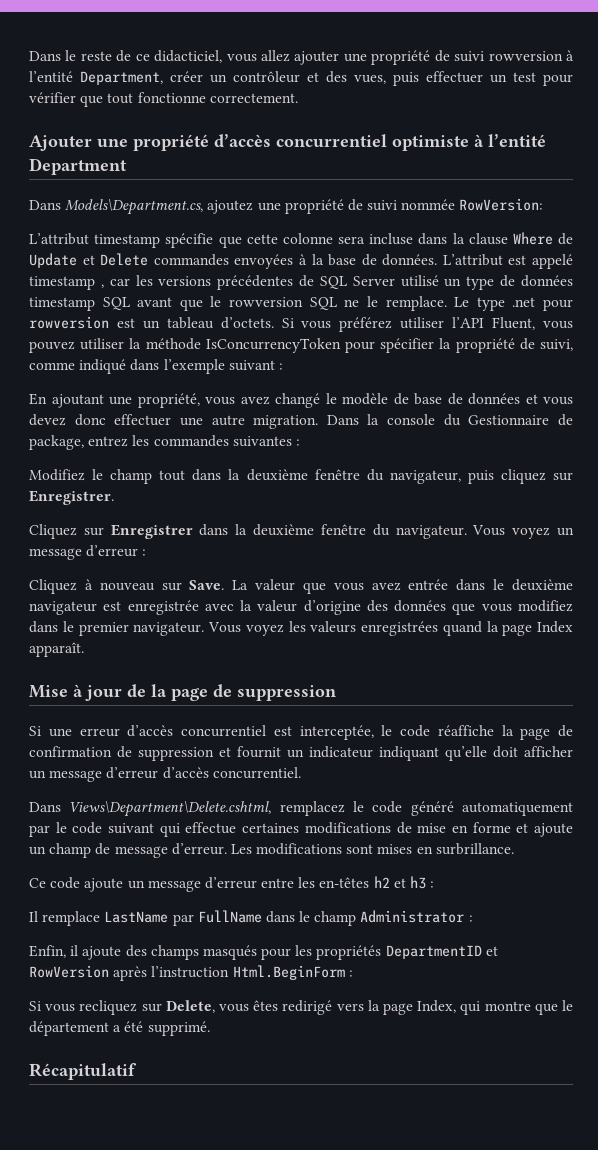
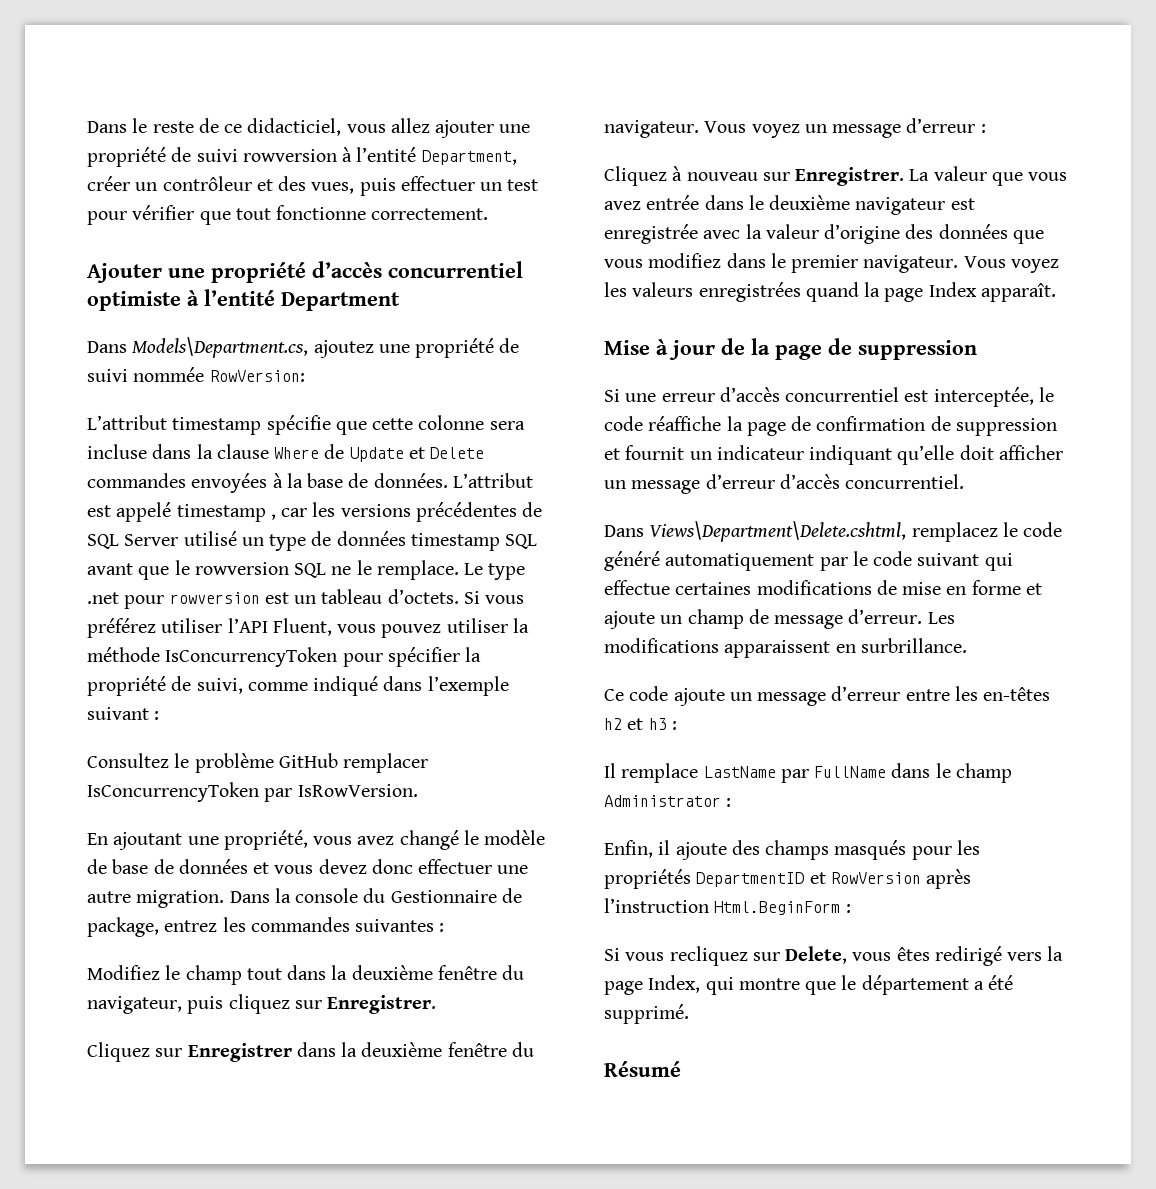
(283, 366) none -> [87,753,429,773] [87,782,418,802] // Consultez le problème GitHub remplacer IsConcurrencyToken par IsRowVersion.
[189,580,225,590] Save. -> [795,167,905,186] Enregistrer.
[346,844,413,854] sont mises -> [724,640,831,658] apparaissent
[29,1063,137,1080] Récapitulatif -> [604,1061,681,1077] Résumé

